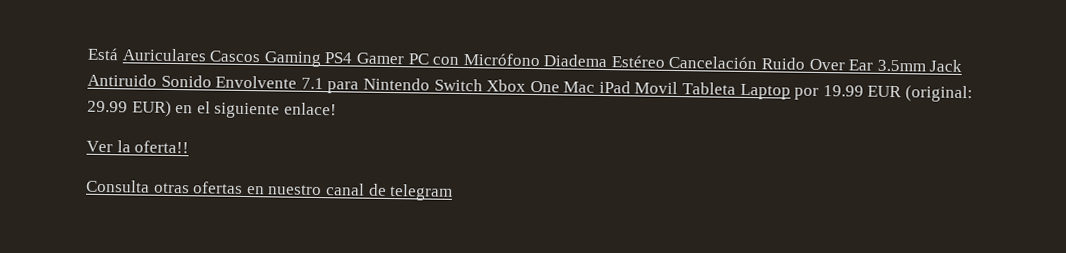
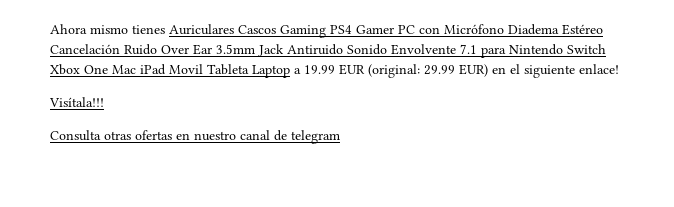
[87,47,119,61] Está -> [50,24,165,34] Ahora mismo tienes
[794,87,820,100] por -> [294,68,301,74] a
[86,140,190,154] Ver la oferta!! -> [49,97,104,107] Visítala!!!

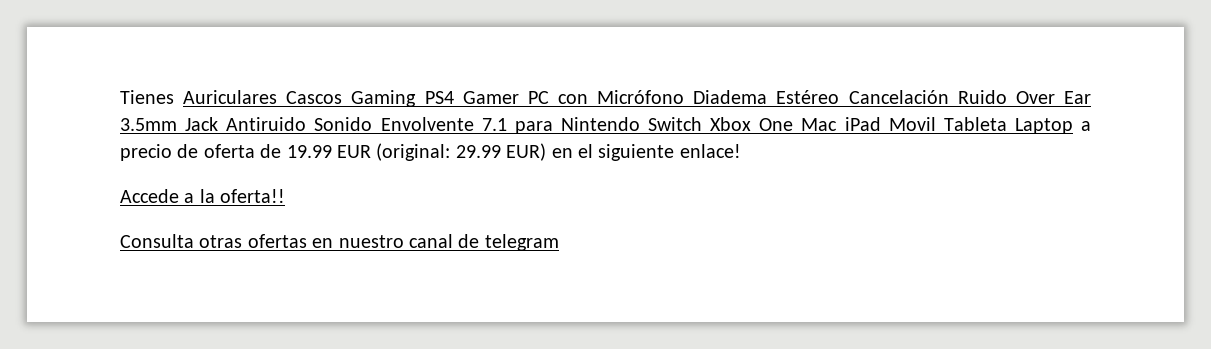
[50,24,165,34] Ahora mismo tienes -> [120,90,174,104] Tienes
(301, 71) none -> [120,144,282,161] precio de oferta de
[49,97,104,107] Visítala!!! -> [120,189,286,203] Accede a la oferta!!

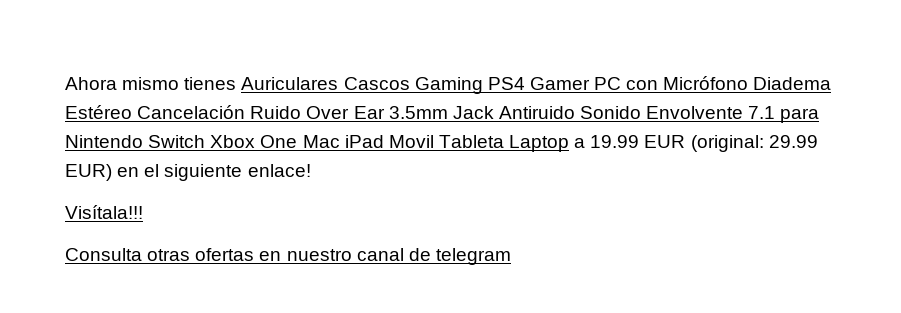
[120,90,174,104] Tienes -> [65,77,237,90] Ahora mismo tienes
[120,144,282,161] precio de oferta de -> (586, 143) none
[120,189,286,203] Accede a la oferta!! -> [65,205,143,219] Visítala!!!

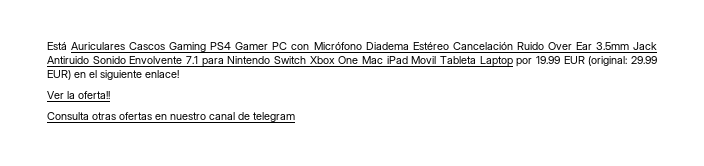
[65,77,237,90] Ahora mismo tienes -> [47,42,67,50] Está
[574,138,586,148] a -> [516,58,533,67] por
[65,205,143,219] Visítala!!! -> [47,91,110,99] Ver la oferta!!

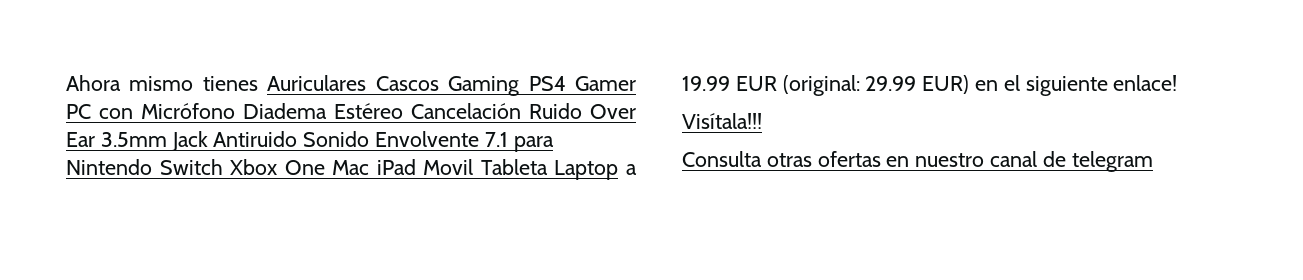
[47,42,67,50] Está -> [66,75,258,91] Ahora mismo tienes
[516,58,533,67] por -> [626,164,638,175] a
[47,91,110,99] Ver la oferta!! -> [682,113,762,129] Visítala!!!

